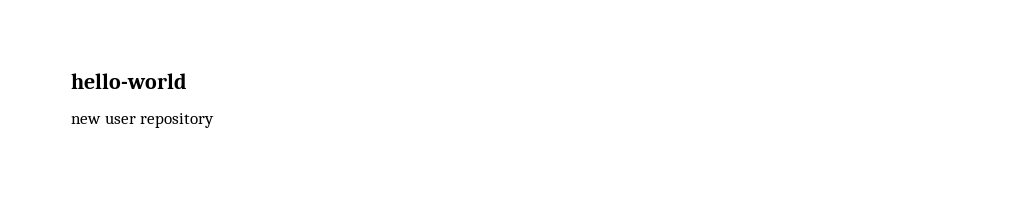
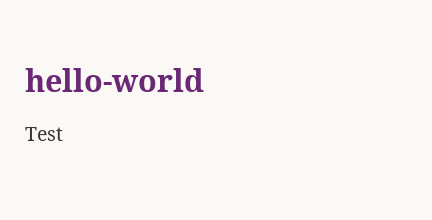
[71,113,215,128] new user repository -> [25,127,63,141] Test

